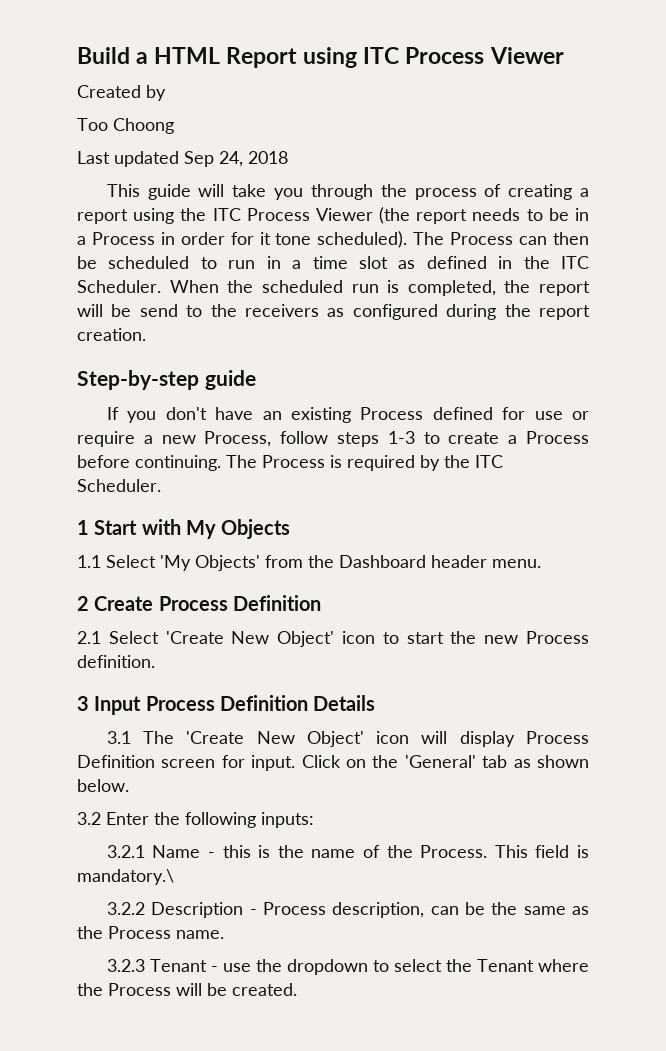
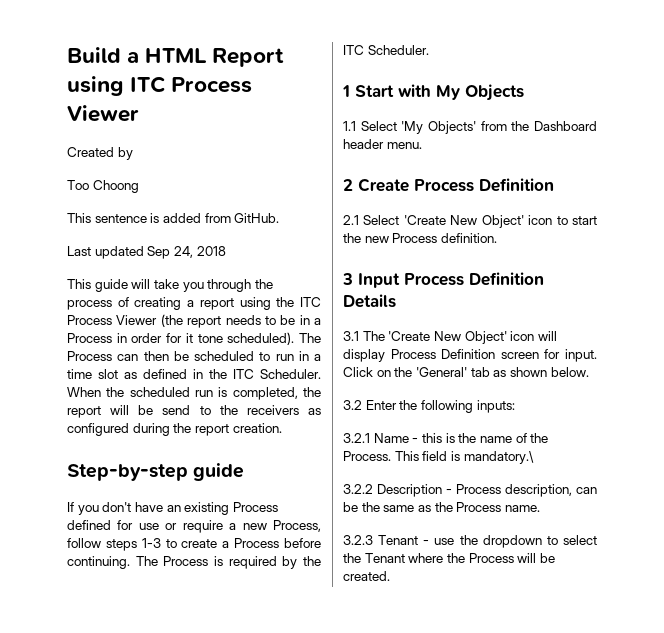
(174, 126) none -> [67,213,280,223] // This sentence is added from GitHub.

